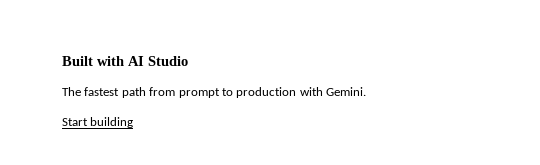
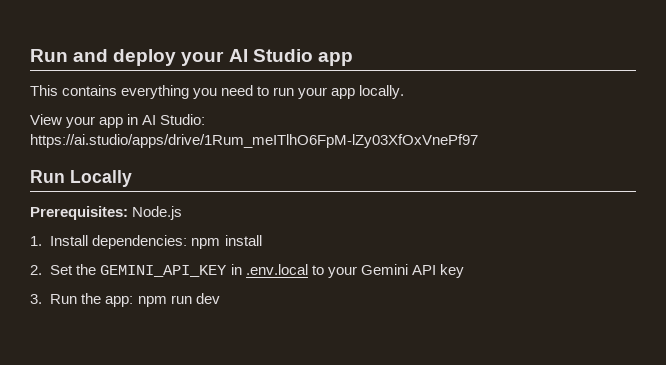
[62,56,188,66] [62,87,366,98] [62,117,134,128] Built with AI Studio // The fastest path from prompt to production with Gemini. // Start building -> [30,49,353,66] [30,85,405,99] [30,114,206,128] [30,134,478,148] [30,170,132,187] [30,206,183,220] [30,235,262,249] [30,264,464,278] [30,293,220,307] Run and deploy your AI Studio app // This contains everything you need to run your app locally. // View your app in AI Studio: https://ai.studio/apps/drive/1Rum_meITlhO6FpM-lZy03XfOxVnePf97 // Run Locally // Prerequisites: Node.js // 1. Install dependencies: npm install // 2. Set the GEMINI_API_KEY in .env.local to your Gemini API key // 3. Run the app: npm run dev

